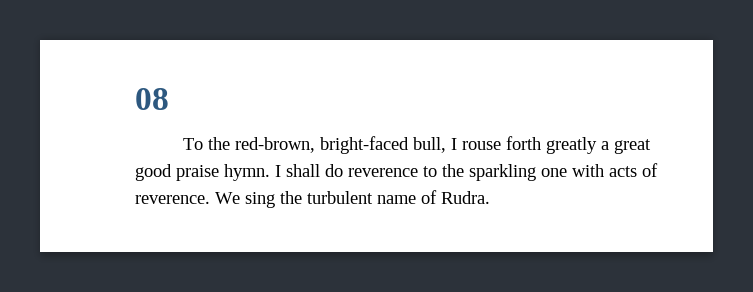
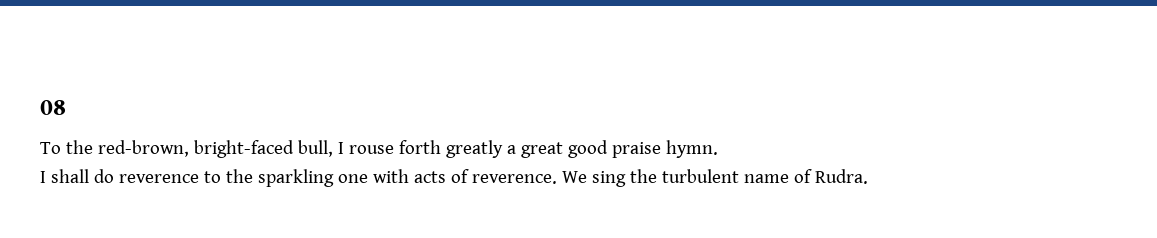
(270, 172) none -> (718, 149) //

